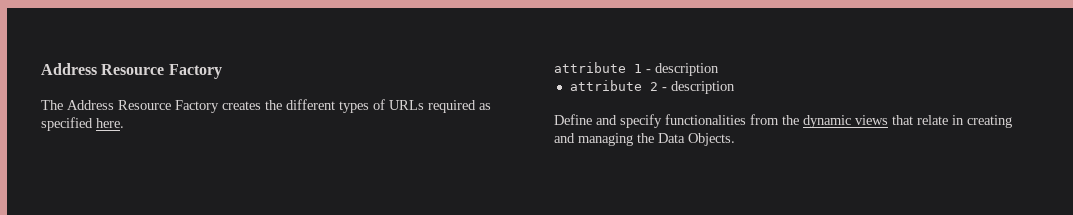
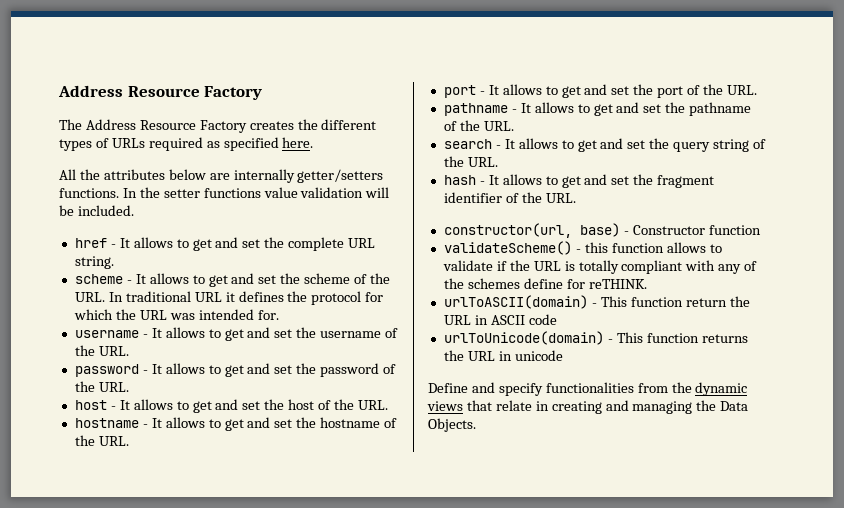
[554,62,719,76] [569,80,735,94] attribute 1 - description // attribute 2 - description -> [59,169,384,183] [59,187,390,198] [59,205,134,216] [74,237,376,251] [74,256,114,269] [74,273,391,287] [74,291,384,305] [73,309,279,320] [74,327,399,341] [74,345,129,356] [74,363,397,377] [74,381,129,392] [74,399,388,413] [74,417,398,431] [74,435,129,446] [443,84,757,98] [443,102,752,116] [443,120,514,131] [443,138,767,152] [443,156,498,167] [443,174,715,188] [443,192,576,203] [443,223,761,238] [443,241,722,255] [442,260,758,274] [443,278,647,289] [443,295,750,309] [443,314,557,325] [443,331,748,345] [443,350,563,361] All the attributes below are internally getter/setters functions. In the setter functions value validation will be included. // href - It allows to get and set the complete URL string. // scheme - It allows to get and set the scheme of the URL. In traditional URL it defines the protocol for which the URL was intended for. // username - It allows to get and set the username of the URL. // password - It allows to get and set the password of the URL. // host - It allows to get and set the host of the URL. // hostname - It allows to get and set the hostname of the URL. // port - It allows to get and set the port of the URL. // pathname - It allows to get and set the pathname of the URL. // search - It allows to get and set the query string of the URL. // hash - It allows to get and set the fragment identifier of the URL. // constructor(url, base) - Constructor function // validateScheme() - this function allows to validate if the URL is totally compliant with any of the schemes define for reTHINK. // urlToASCII(domain) - This function return the URL in ASCII code // urlToUnicode(domain) - This function returns the URL in unicode

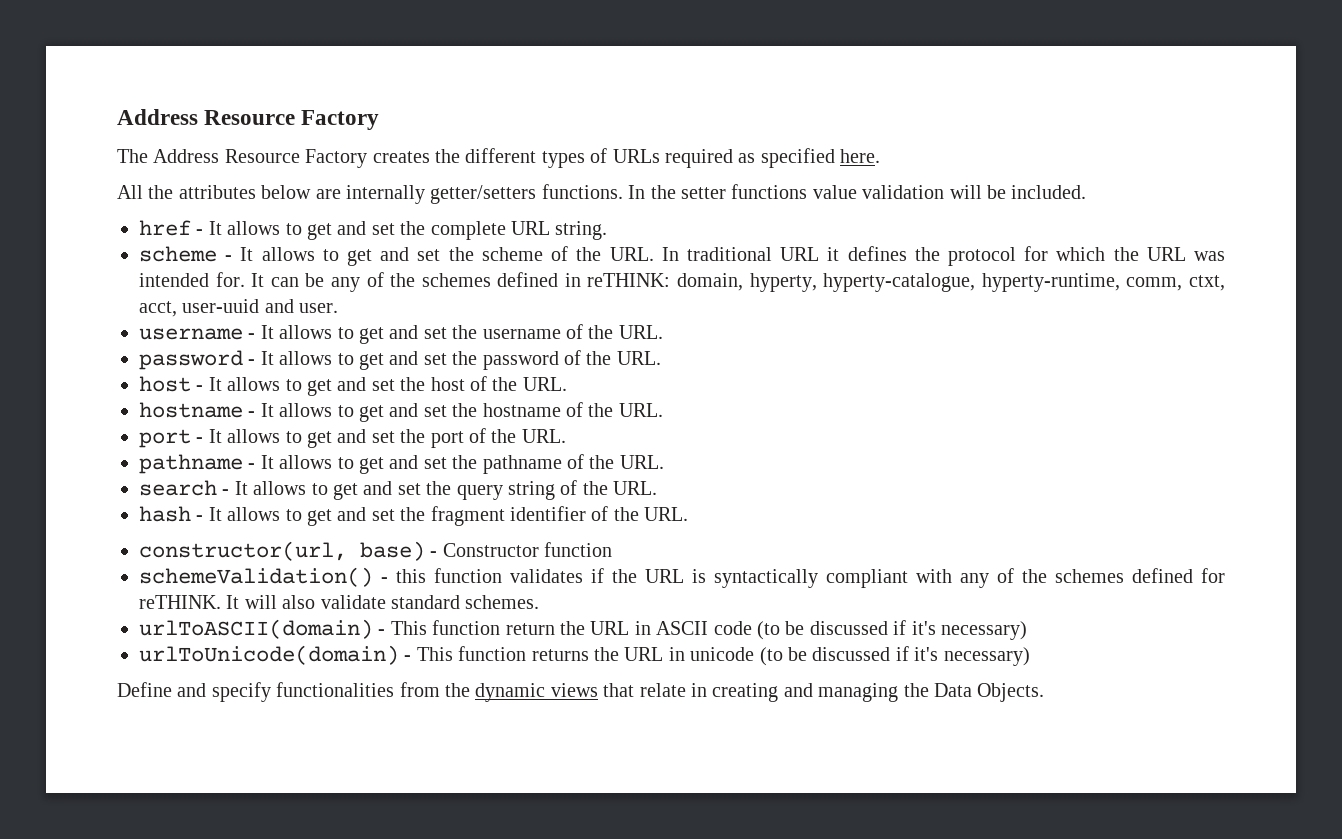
(279, 315) none -> [251,272,1225,292] [139,299,339,317] It can be any of the schemes defined in reTHINK: domain, hyperty, hyperty-catalogue, hyperty-runtime, comm, ctxt, acct, user-uuid and user.
[443,241,572,255] validateScheme() -> [139,567,373,587] schemeValidation()
[666,242,722,253] [442,260,493,271] allows to validate -> [510,569,583,583] validates
[578,260,619,274] totally -> [714,569,818,588] syntactically
[523,278,563,289] define -> [1132,568,1193,583] defined
(647, 284) none -> [226,595,540,609] It will also validate standard schemes.
(557, 319) none -> [756,620,1027,640] (to be discussed if it's necessary)
(563, 355) none -> [759,646,1030,666] (to be discussed if it's necessary)

